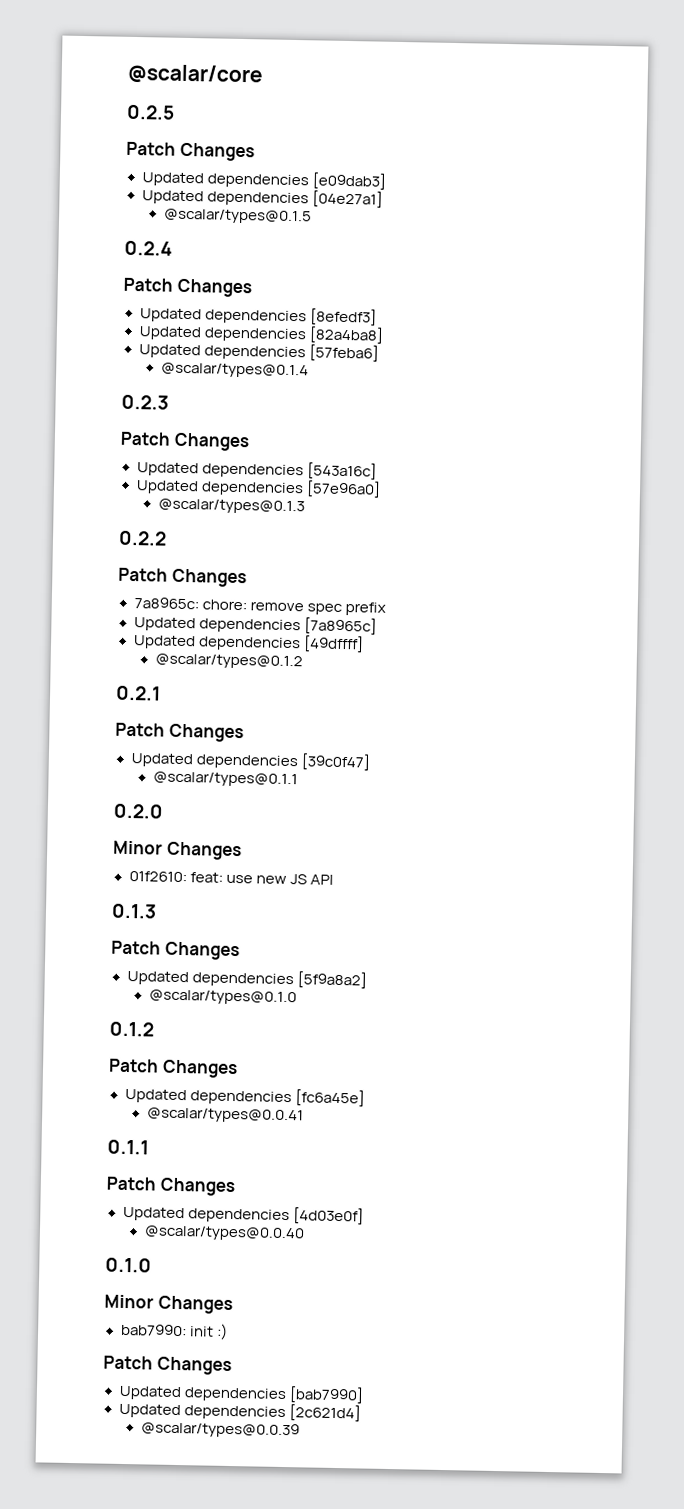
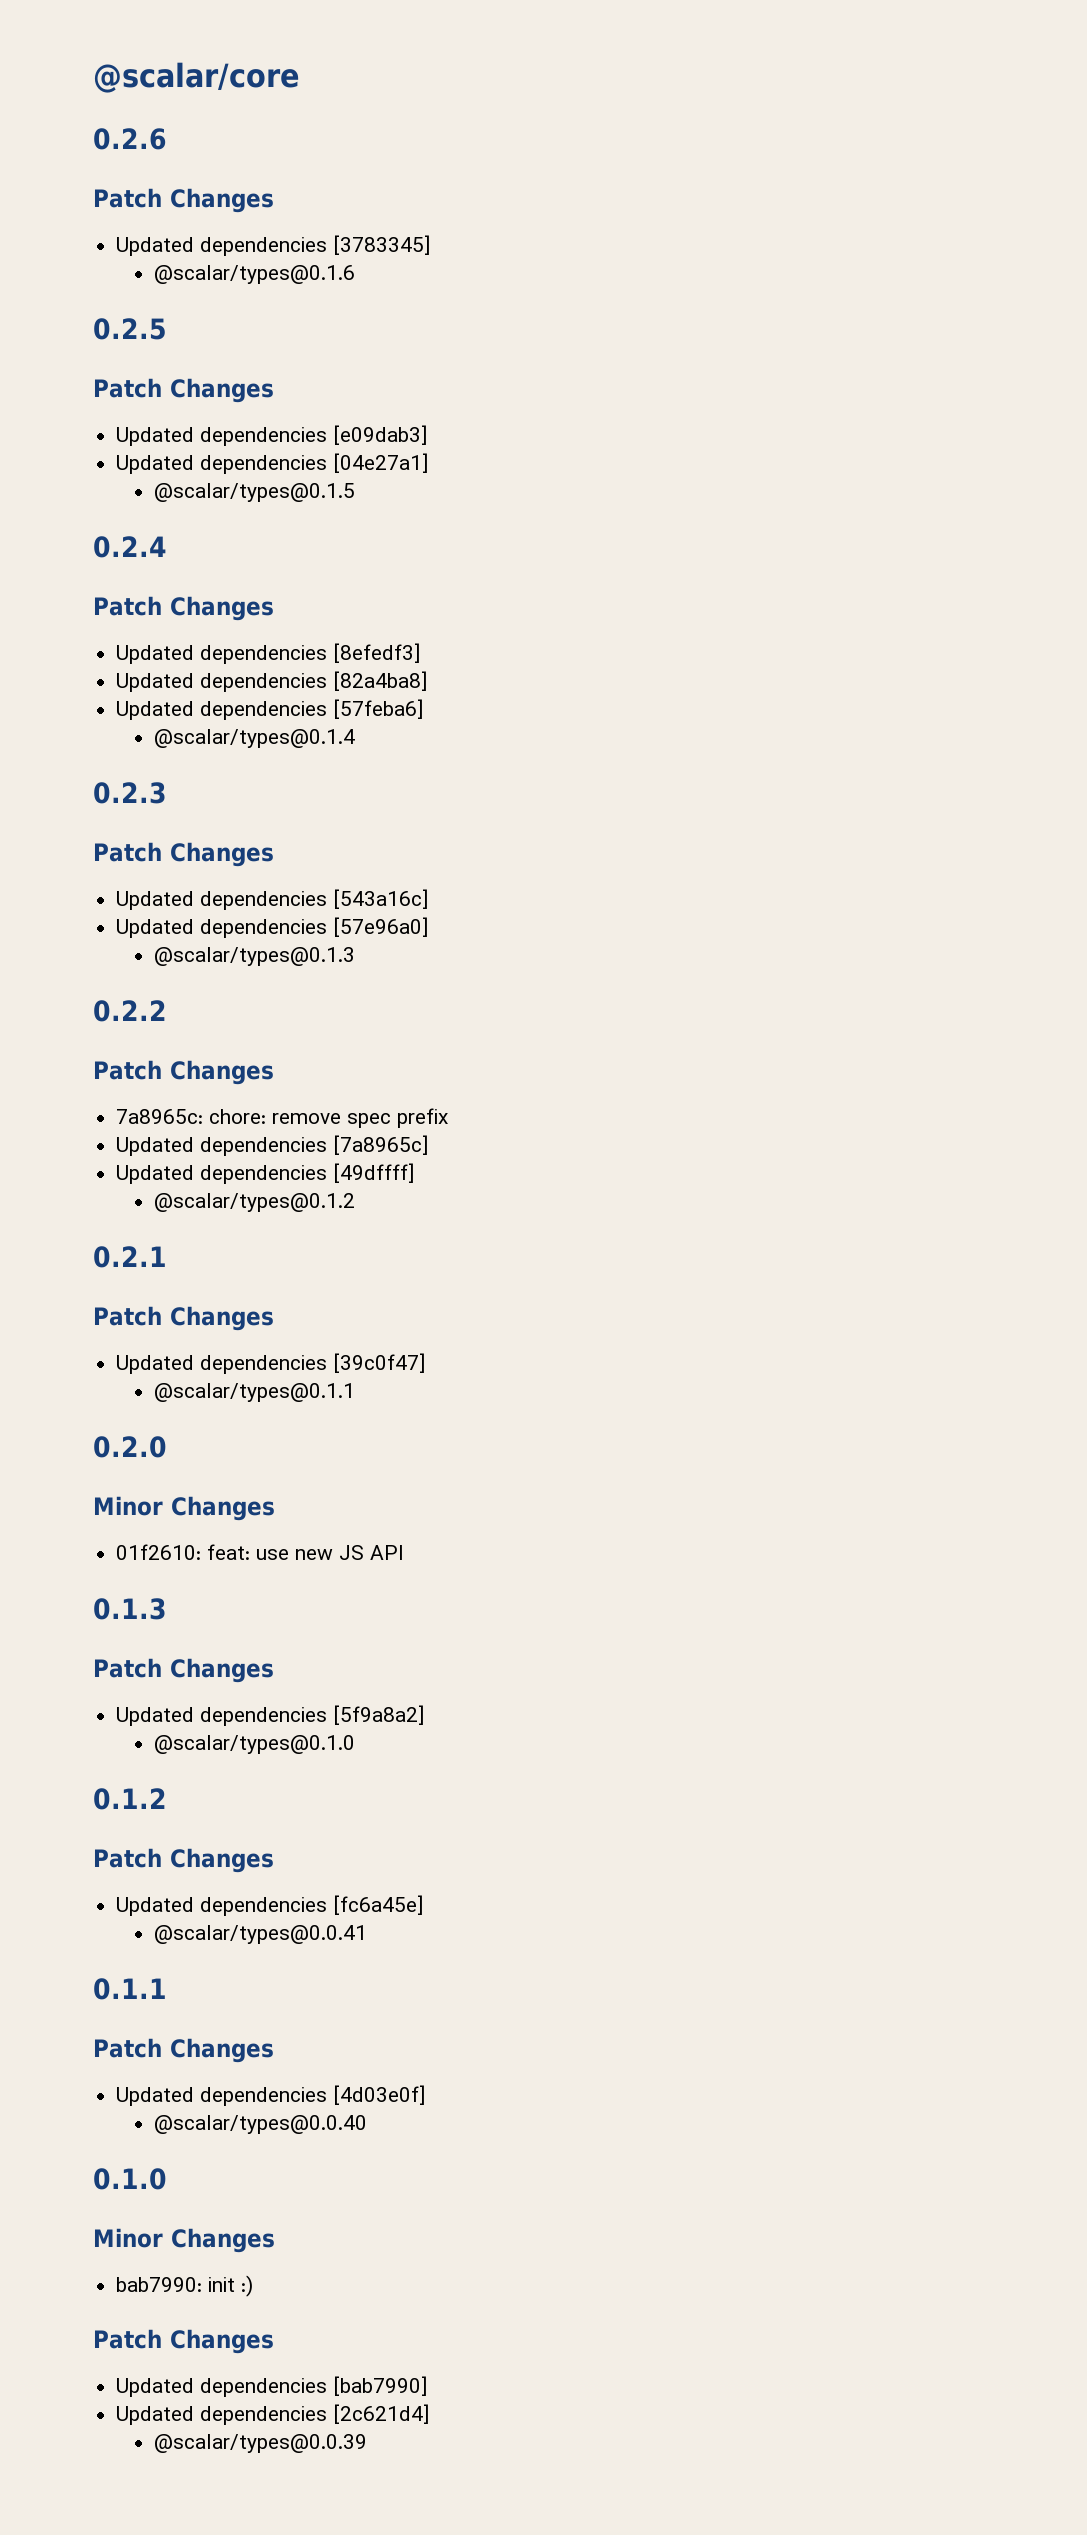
(263, 74) none -> [93,128,167,150] [93,188,274,213] [116,235,432,256] [154,265,356,284] // 0.2.6 // Patch Changes // Updated dependencies [3783345] // @scalar/types@0.1.6

